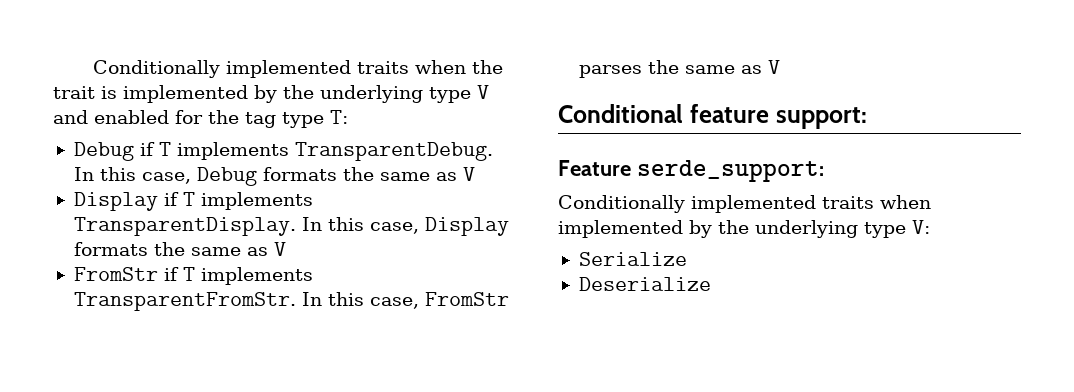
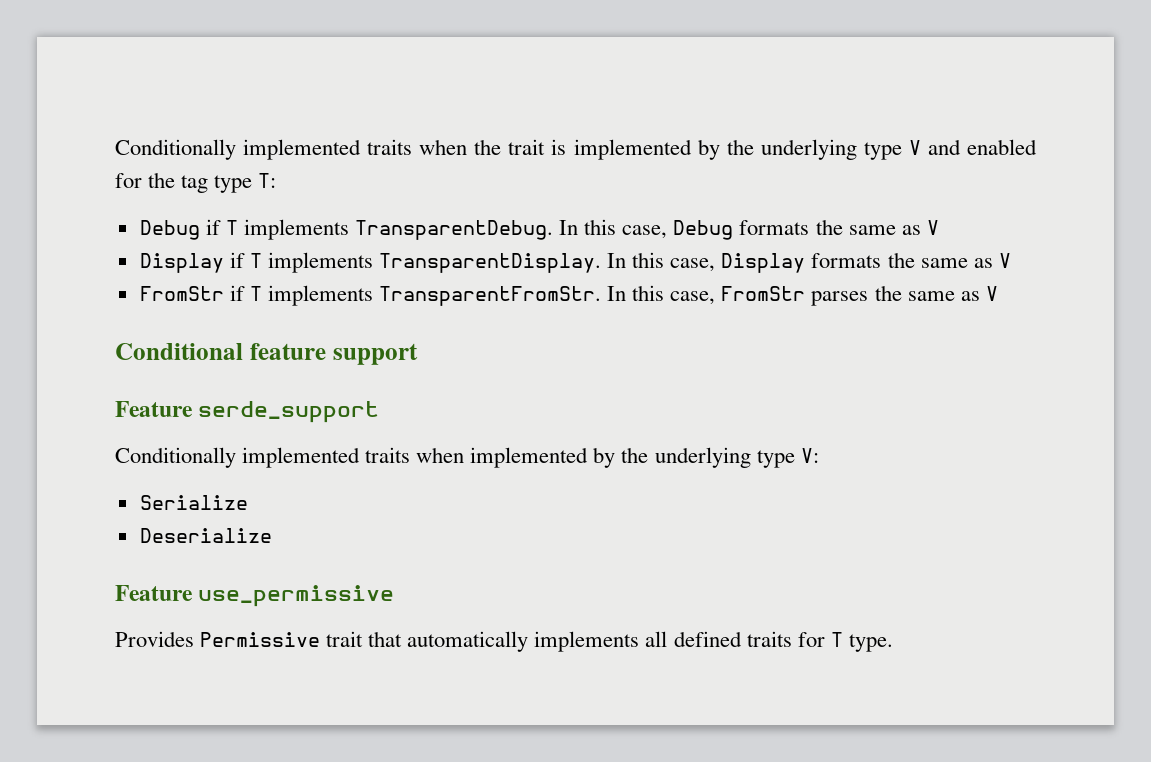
[775,107,867,129] [558,160,824,182] support: // Feature serde_support: -> [332,343,418,365] [115,401,380,423] support // Feature serde_support
(711, 284) none -> [115,585,395,607] [115,631,893,652] // Feature use_permissive // Provides Permissive trait that automatically implements all defined traits for T type.

